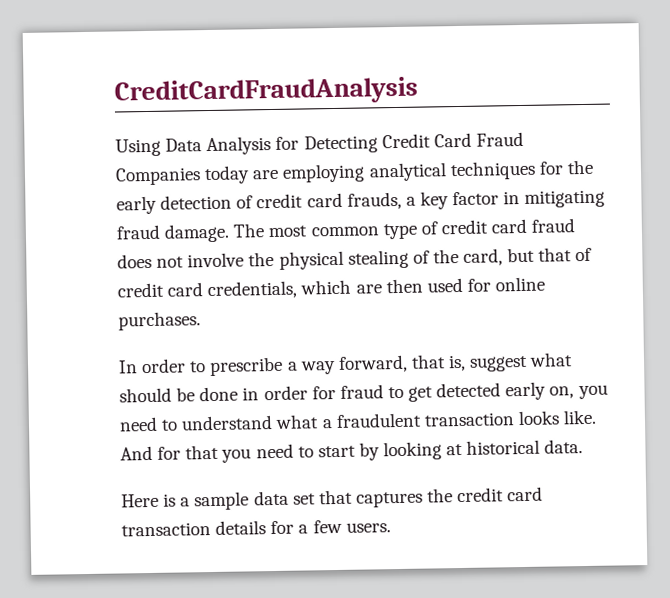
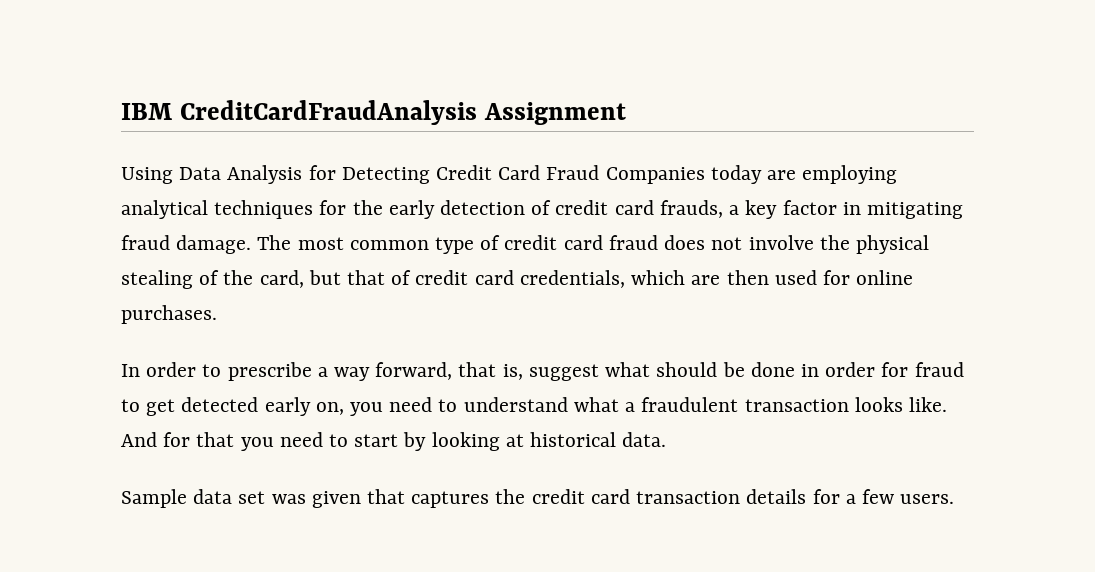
(114, 91) none -> [121,103,172,120] IBM
(418, 91) none -> [483,102,626,125] Assignment
[121,490,316,511] Here is a sample data set -> [121,489,361,508] Sample data set was given

